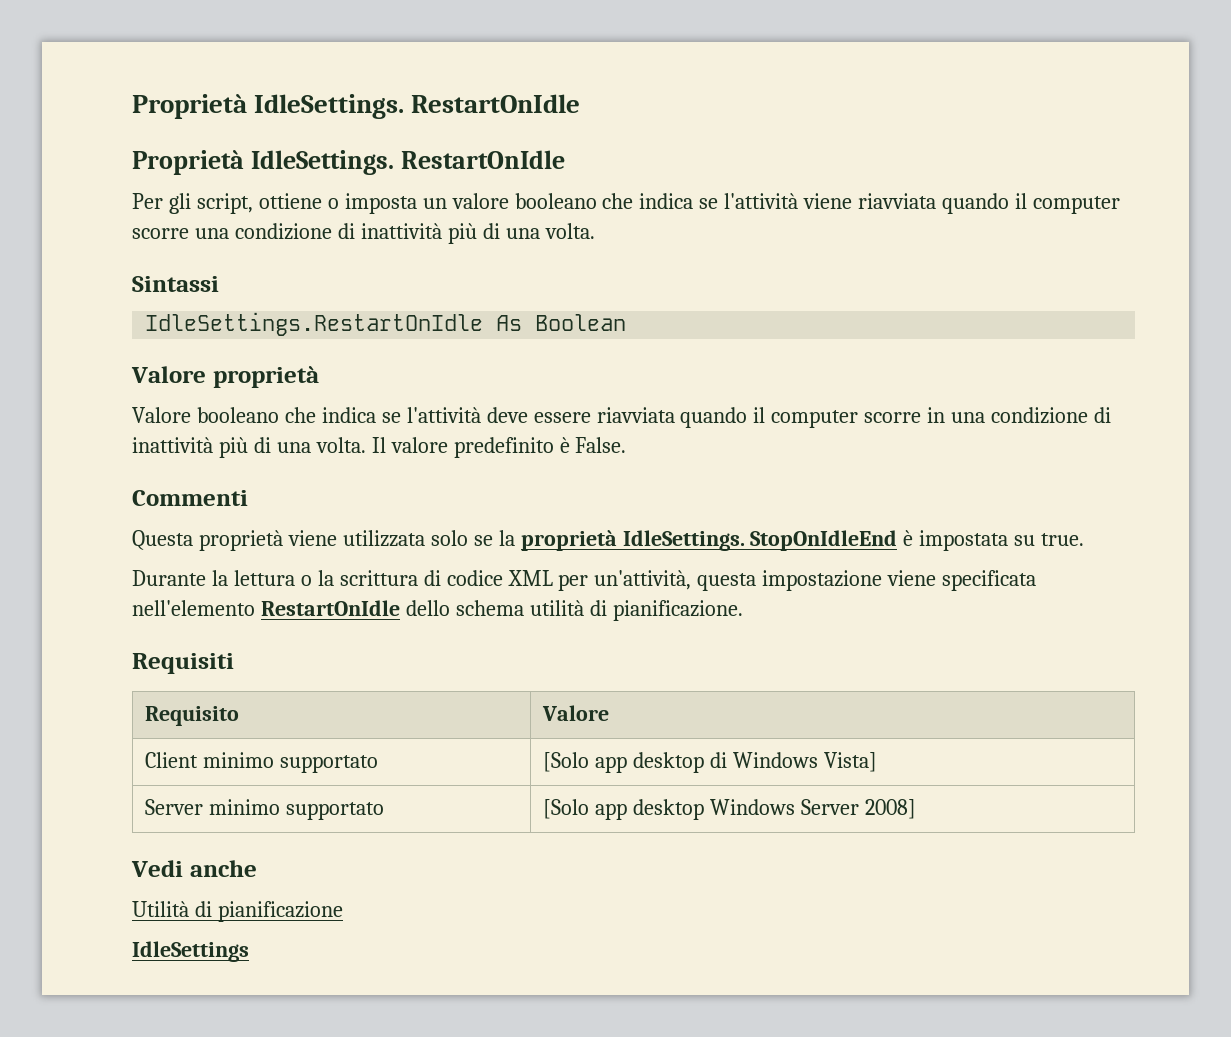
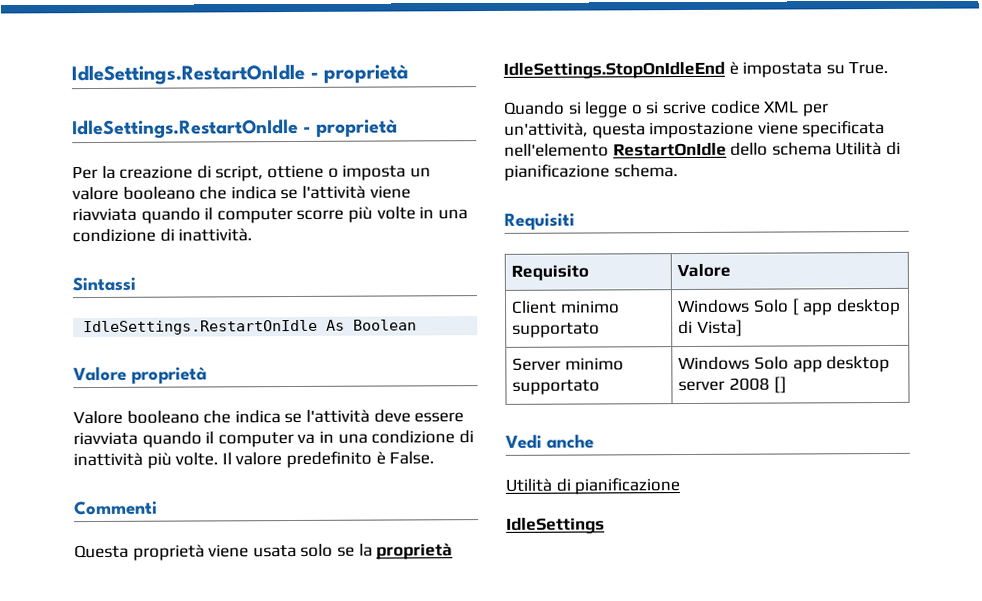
[132,94,581,119] [132,150,565,175] [132,193,191,214] Proprietà IdleSettings. RestartOnIdle // Proprietà IdleSettings. RestartOnIdle // Per gli -> [71,63,410,86] [72,118,398,140] [72,165,212,180] IdleSettings.RestartOnIdle - proprietà // IdleSettings.RestartOnIdle - proprietà // Per la creazione di
[194,223,595,244] una condizione di inattività più di una volta. -> [347,206,468,223] [72,228,253,243] più volte in una condizione di inattività.
[864,412,922,423] scorre -> [297,433,316,444] va
[253,437,366,453] di una volta. -> [175,452,219,466] volte.
[342,530,425,547] utilizzata -> [252,544,297,558] usata
[622,530,898,551] IdleSettings. StopOnIdleEnd -> [503,61,725,79] IdleSettings.StopOnIdleEnd
[1041,533,1085,546] [132,570,441,586] true. // Durante la lettura o la scrittura di -> [848,60,889,75] [503,100,707,118] True. // Quando si legge o si scrive
[529,600,743,621] utilità di pianificazione. -> [835,141,901,156] [504,163,678,181] Utilità di pianificazione schema.
[543,752,590,772] [Solo -> [678,298,800,316] Windows Solo [
[733,752,819,768] Windows -> (694, 327) none
[543,799,917,820] [Solo app desktop Windows Server 2008] -> [678,355,891,373] [678,376,787,394] Windows Solo app desktop server 2008 []

